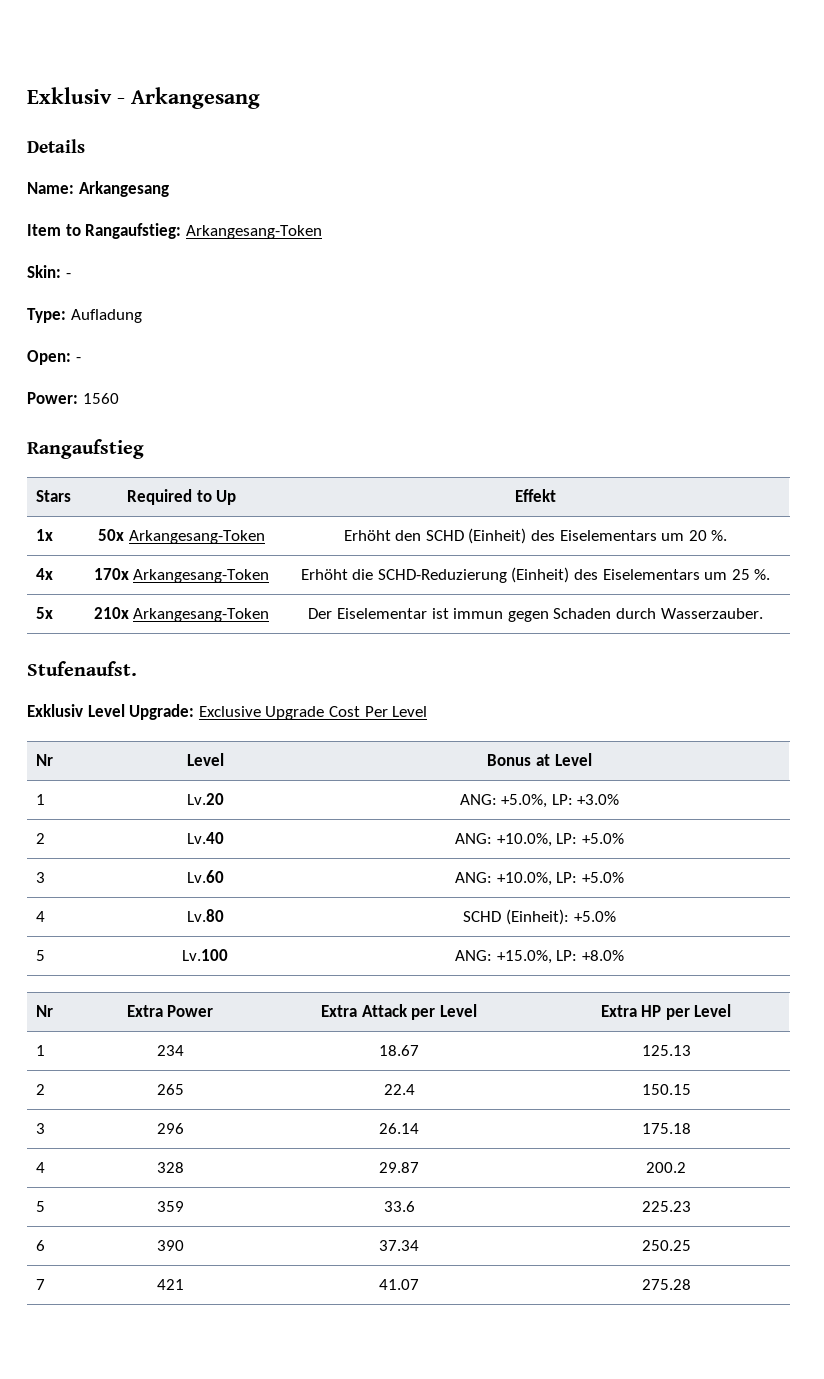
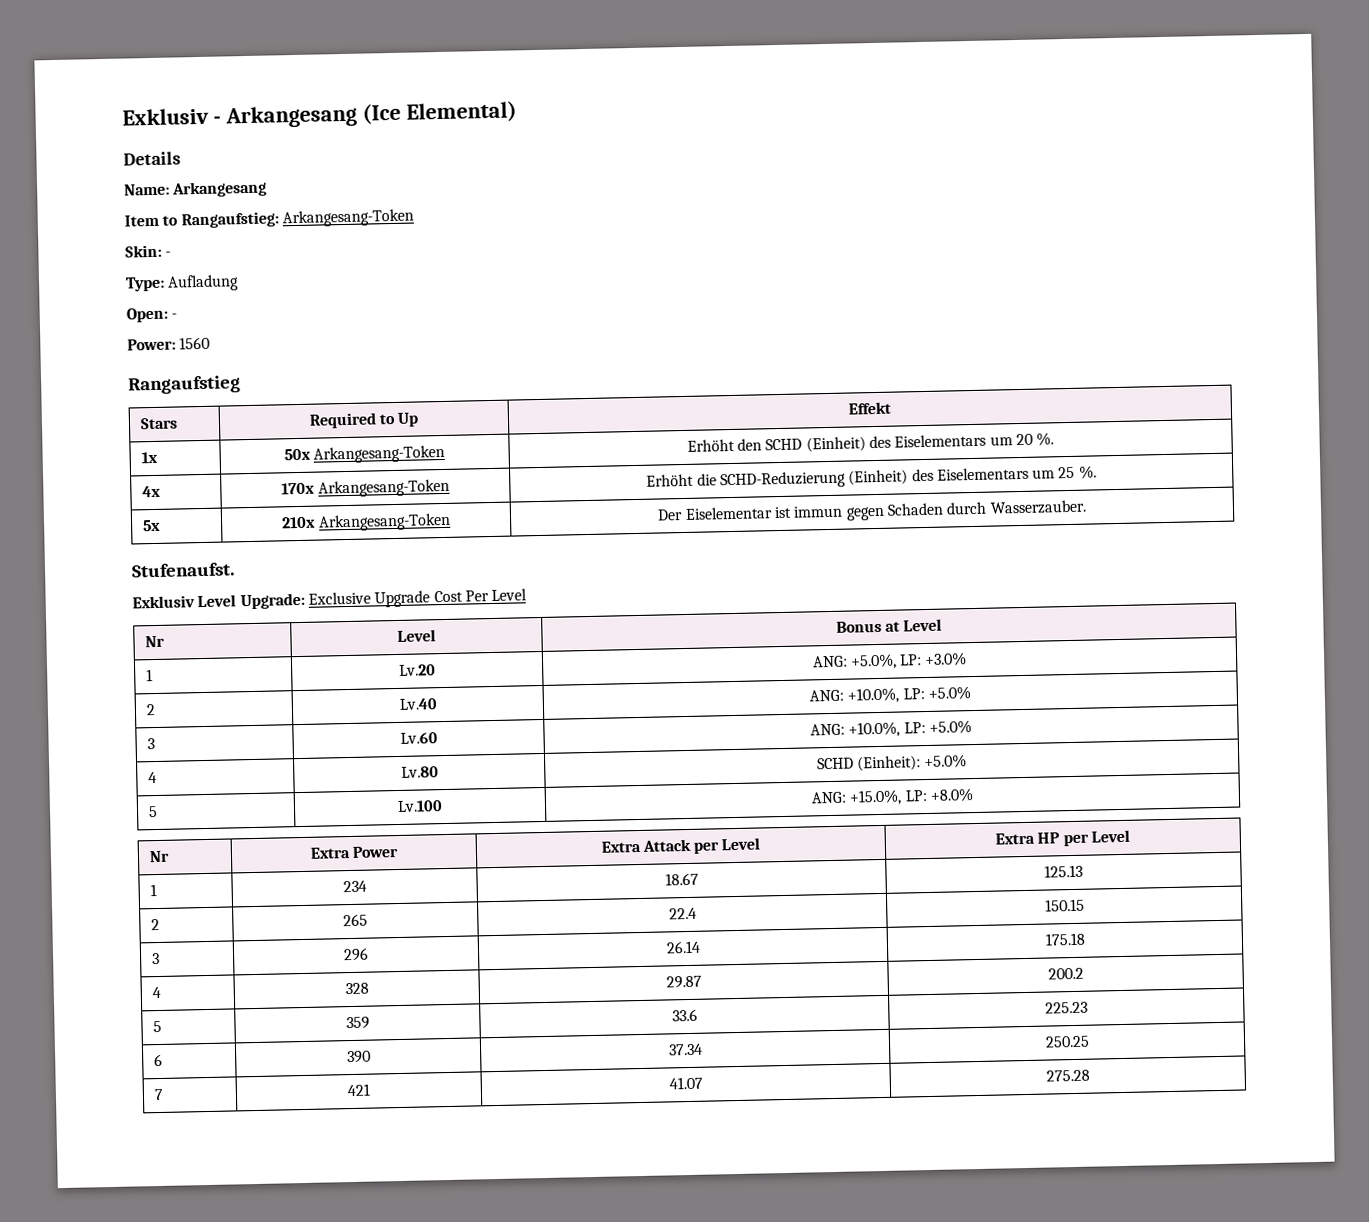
(260, 98) none -> [361,100,517,125] (Ice Elemental)

